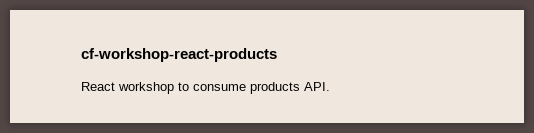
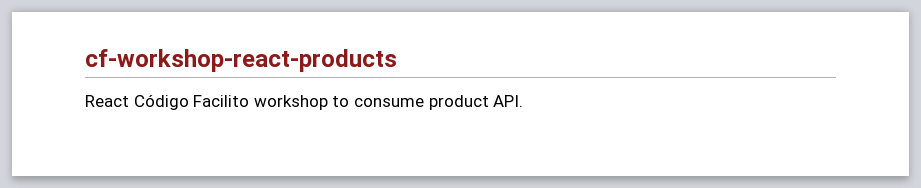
(115, 86) none -> [133,94,250,110] Código Facilito
[250,82,300,94] products -> [428,95,489,110] product

